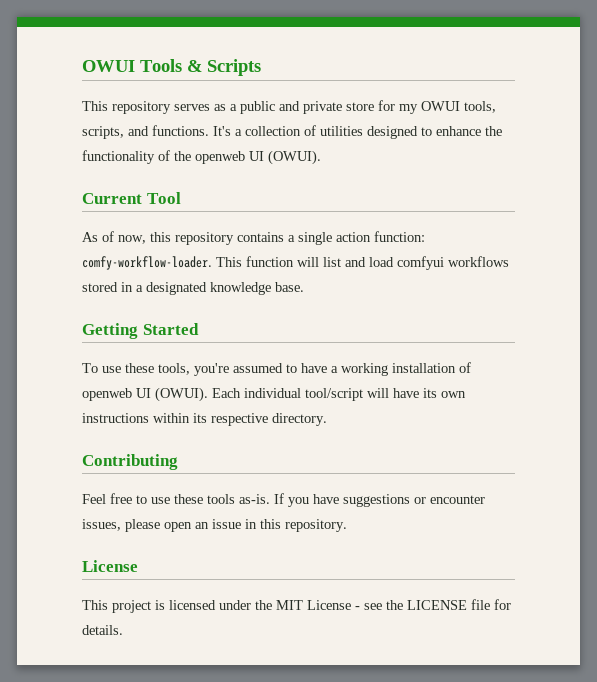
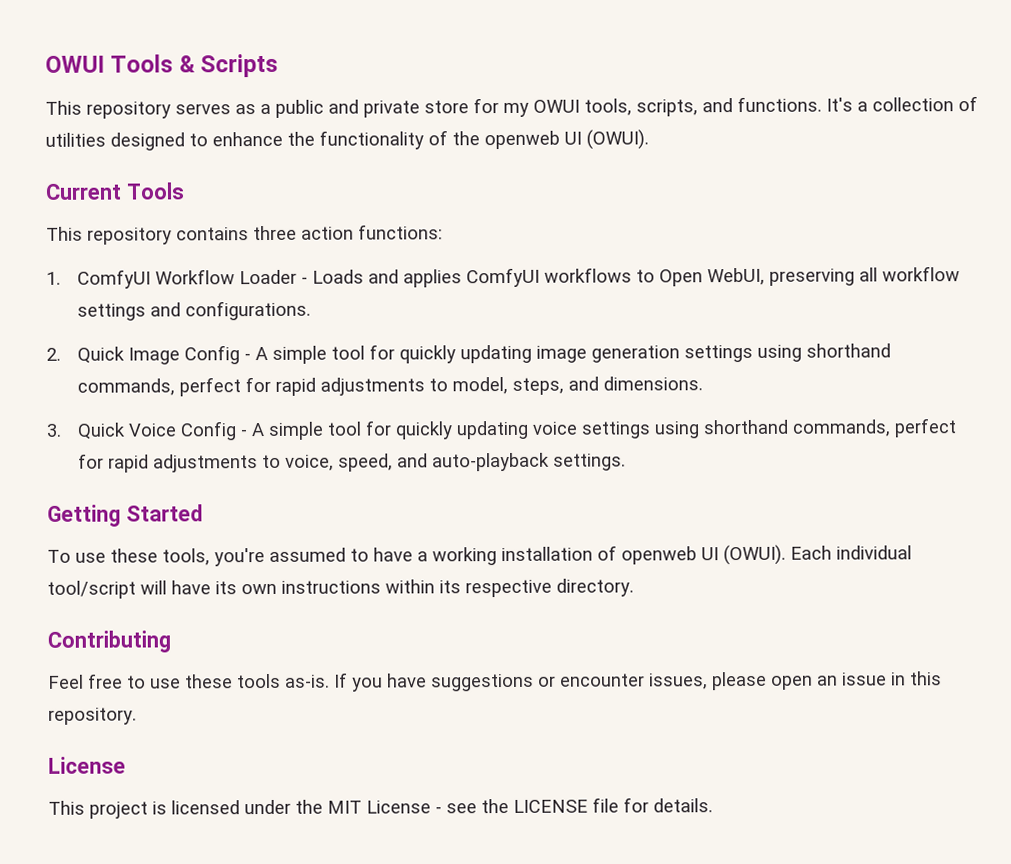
[146,192,181,204] [82,231,425,245] [82,256,509,270] [82,282,304,295] Tool // As of now, this repository contains a single action function: comfy-workflow-loader. This function will list and load comfyui workflows stored in a designated knowledge base. -> [125,182,185,200] [46,224,443,245] [46,266,961,289] [77,300,312,321] [46,343,892,365] [77,376,704,397] [46,418,958,441] [78,452,627,473] Tools // This repository contains three action functions: // 1. ComfyUI Workflow Loader - Loads and applies ComfyUI workflows to Open WebUI, preserving all workflow settings and configurations. // 2. Quick Image Config - A simple tool for quickly updating image generation settings using shorthand commands, perfect for rapid adjustments to model, steps, and dimensions. // 3. Quick Voice Config - A simple tool for quickly updating voice settings using shorthand commands, perfect for rapid adjustments to voice, speed, and auto-playback settings.

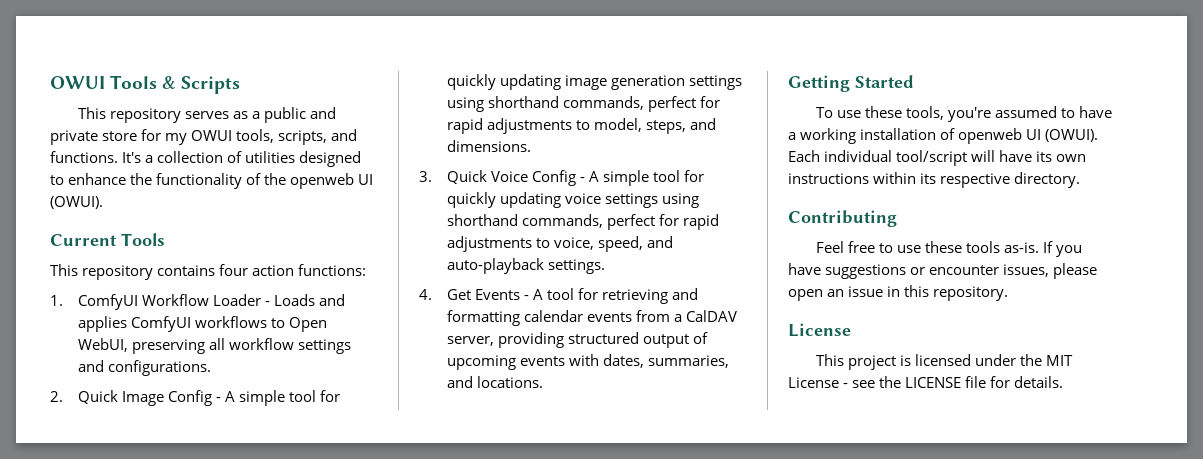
[253,225,297,241] three -> [219,264,249,276] four
(627, 462) none -> [419,288,699,304] [447,310,738,326] [447,332,709,348] [447,354,730,370] [447,376,544,388] // 4. Get Events - A tool for retrieving and formatting calendar events from a CalDAV server, providing structured output of upcoming events with dates, summaries, and locations.

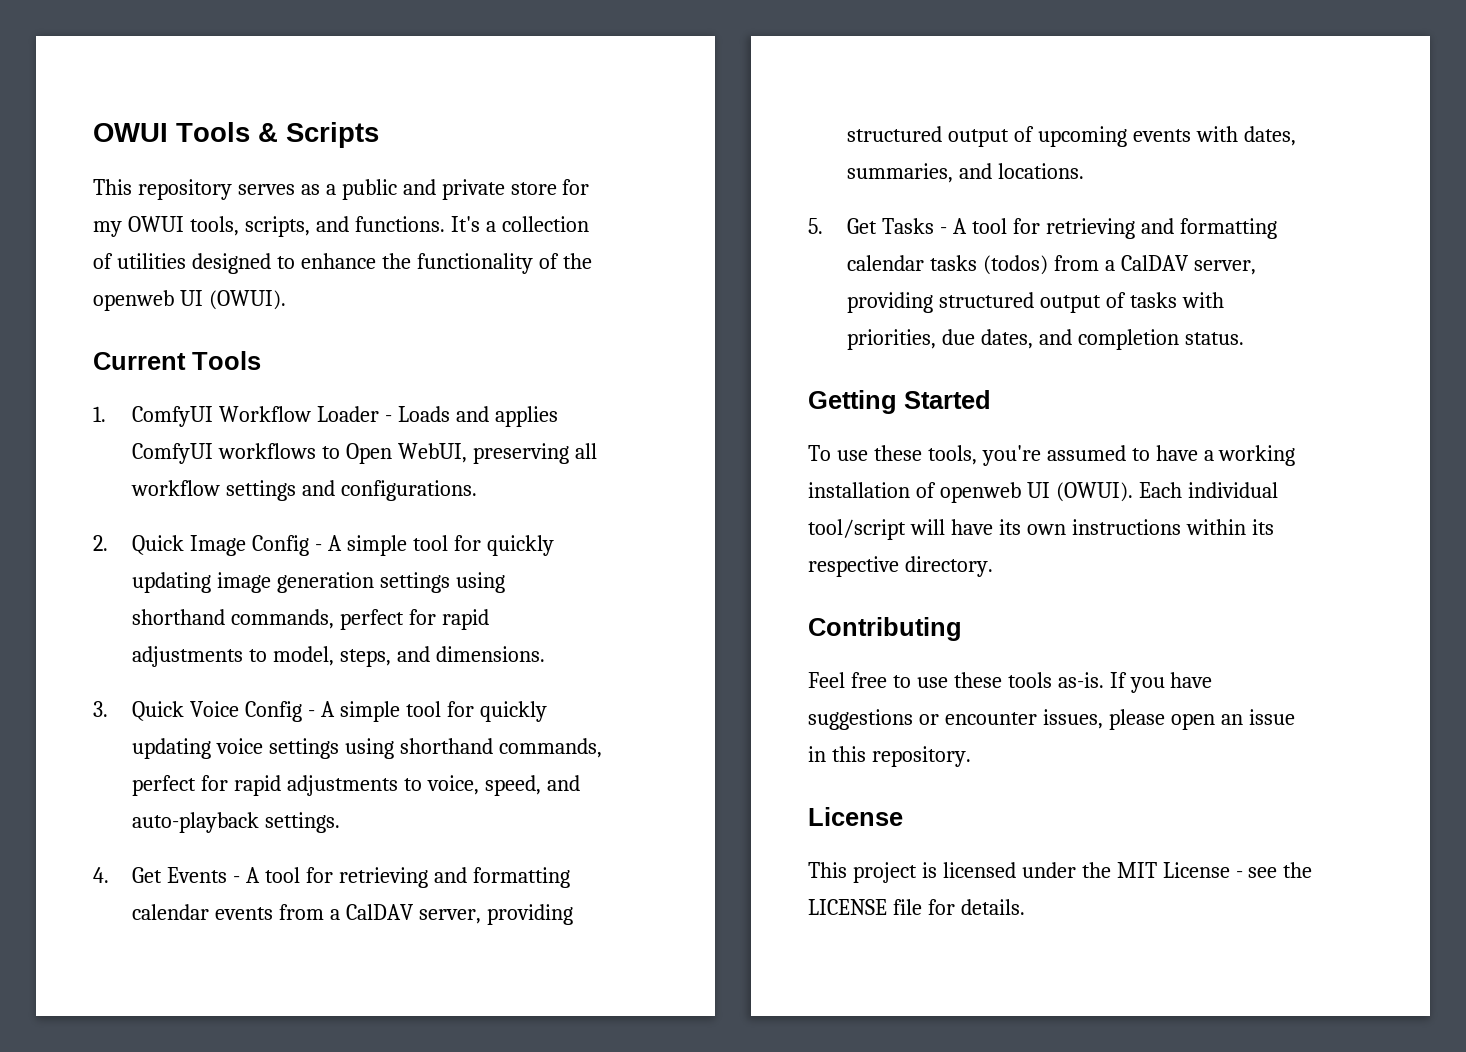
[50,264,367,280] // This repository contains four action functions: -> (261, 360) none
(544, 382) none -> [808,218,1277,239] [847,255,1256,275] [847,292,1224,313] [847,329,1244,350] // 5. Get Tasks - A tool for retrieving and formatting calendar tasks (todos) from a CalDAV server, providing structured output of tasks with priorities, due dates, and completion status.

